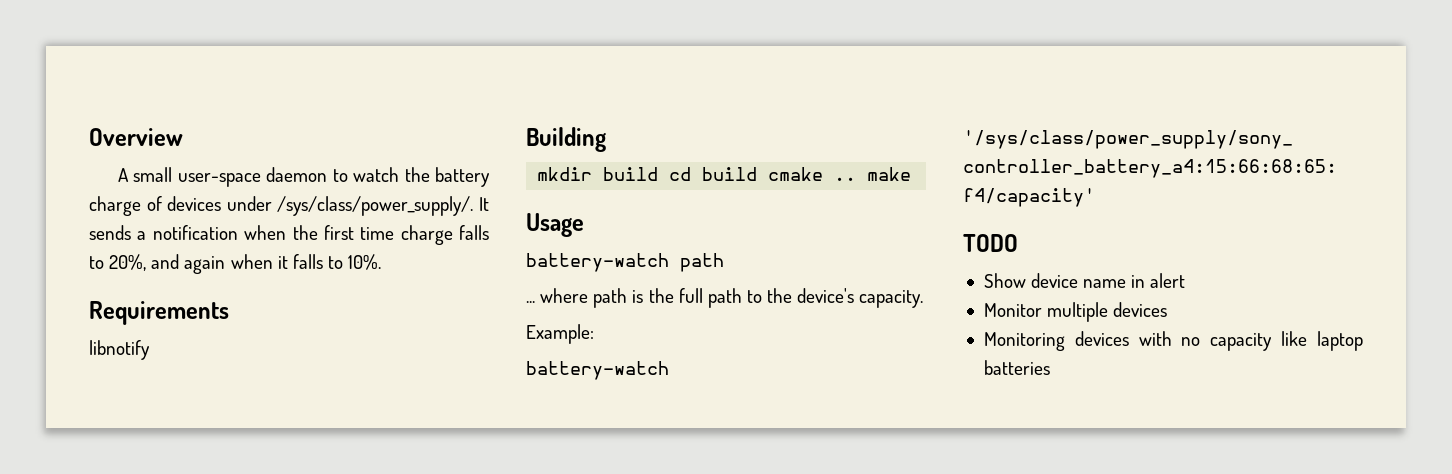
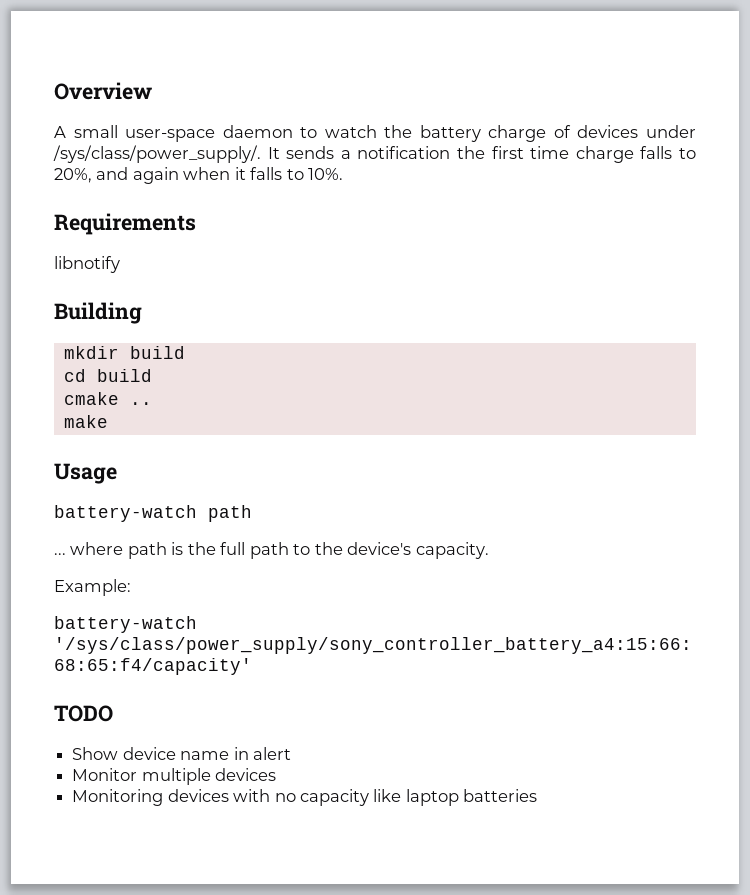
[244,225,287,240] when -> (451, 152) none
(659, 174) none -> (185, 352) //
(758, 174) none -> (152, 375) //
(857, 179) none -> (152, 403) //

